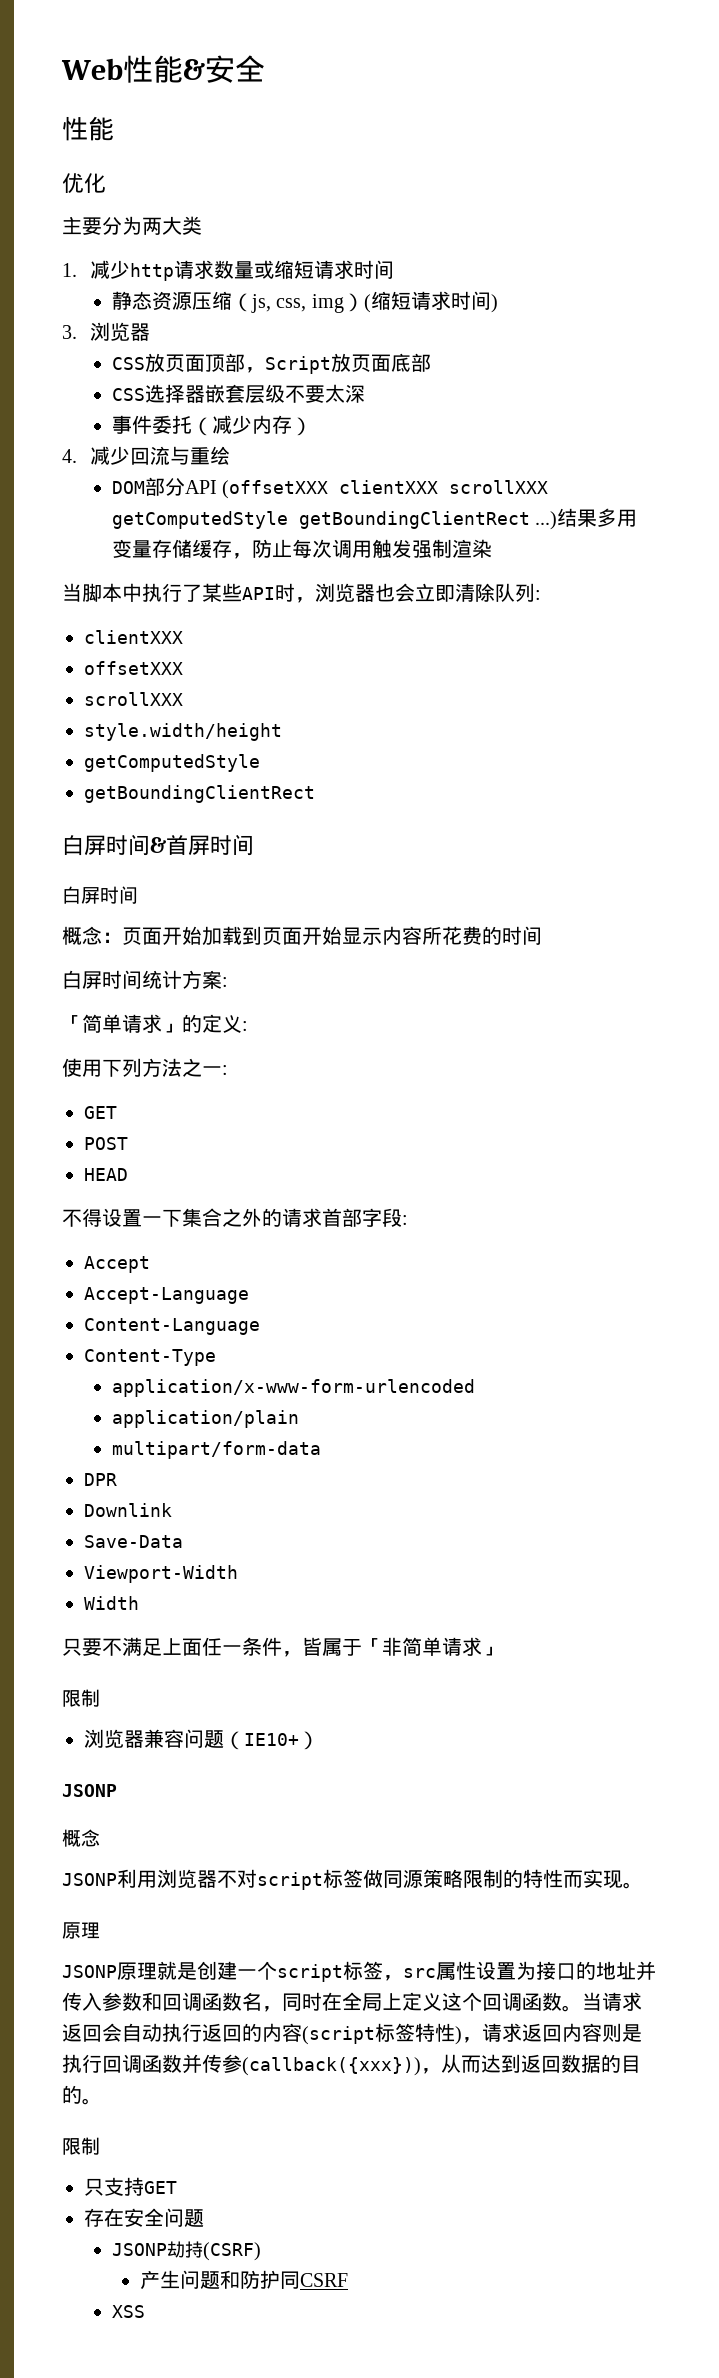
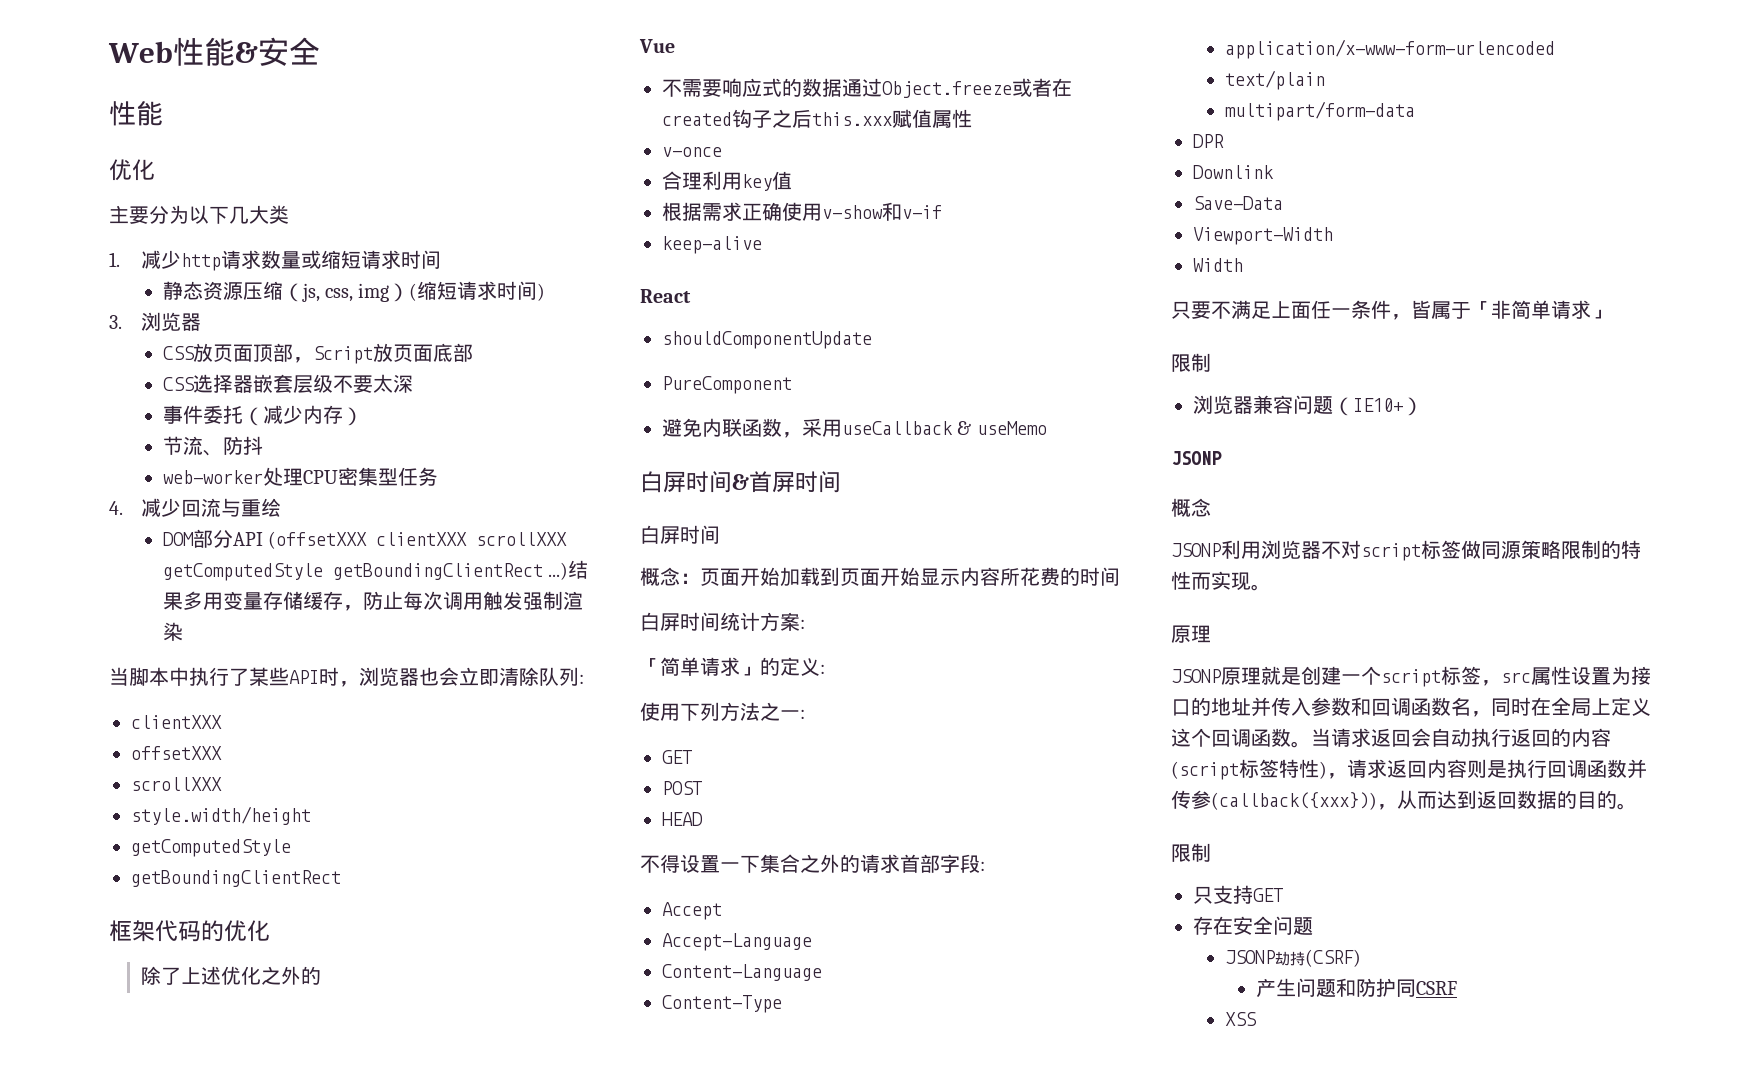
[142,217,162,235] 两 -> [189,205,249,224] 以下几
(312, 426) none -> [162,436,263,456] [162,467,438,486] // 节流、防抖 // web-worker处理CPU密集型任务
(315, 794) none -> [109,920,270,942] [140,966,321,985] [639,39,675,53] [662,78,1072,98] [662,109,972,128] [662,147,722,157] [662,171,792,191] [662,202,942,221] [662,236,762,254] [640,289,691,303] [662,331,872,349] [662,376,792,394] [662,418,1047,438] // 框架代码的优化 // 除了上述优化之外的 // Vue // 不需要响应式的数据通过Object.freeze或者在created钩子之后this.xxx赋值属性 // v-once // 合理利用key值 // 根据需求正确使用v-show和v-if // keep-alive // React // shouldComponentUpdate // PureComponent // 避免内联函数，采用useCallback & useMemo
[111,1410,299,1428] application/plain -> [1224,70,1325,90] text/plain

